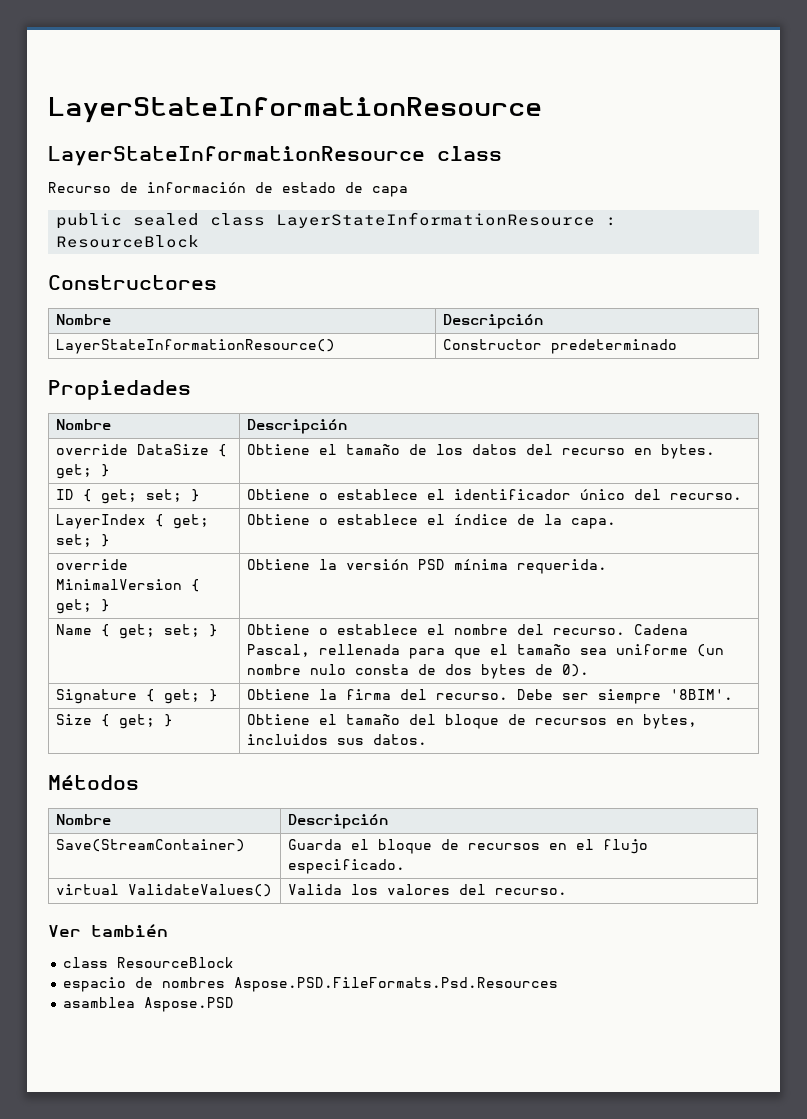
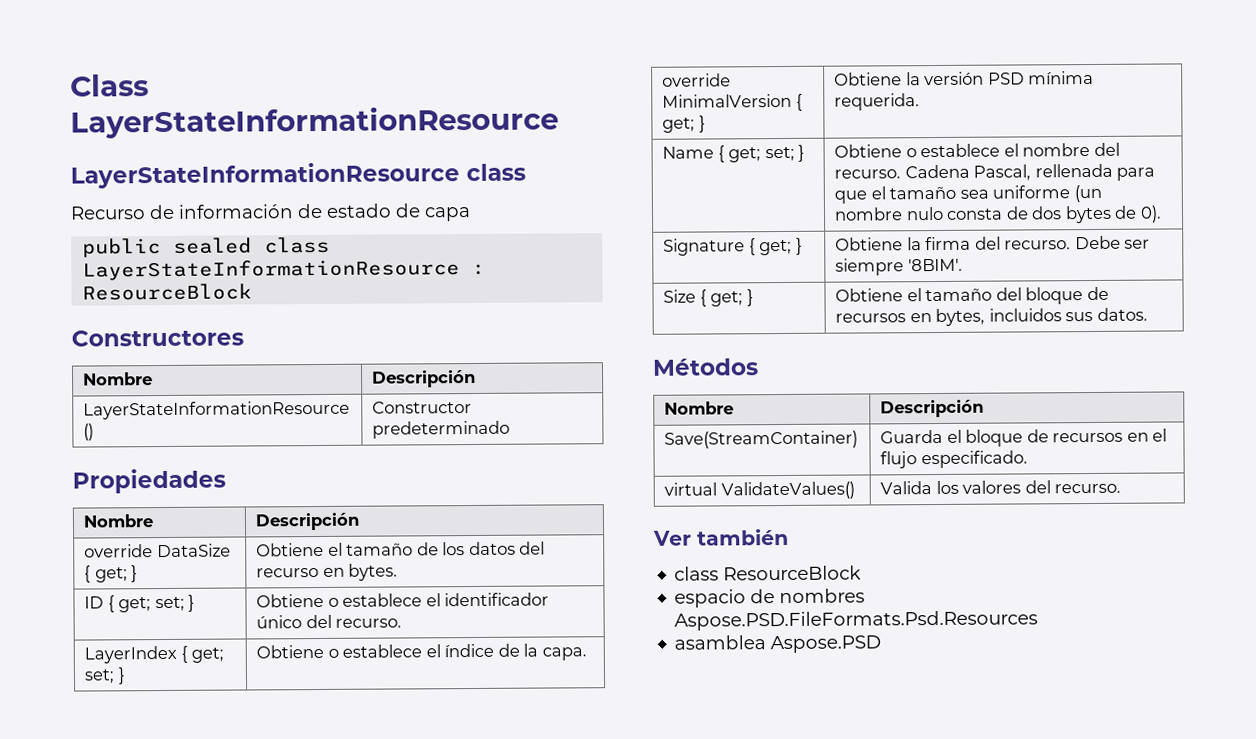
(48, 110) none -> [70,74,149,97] Class

